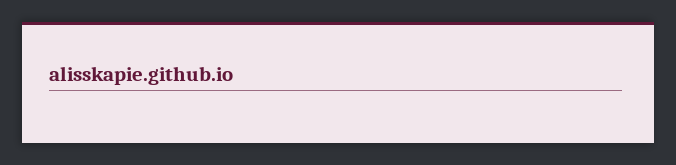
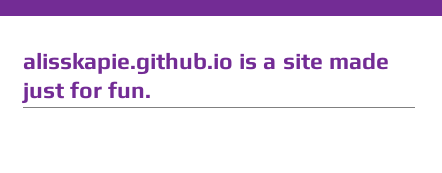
(233, 75) none -> [239,52,389,70] [22,81,152,104] is a site made just for fun.

